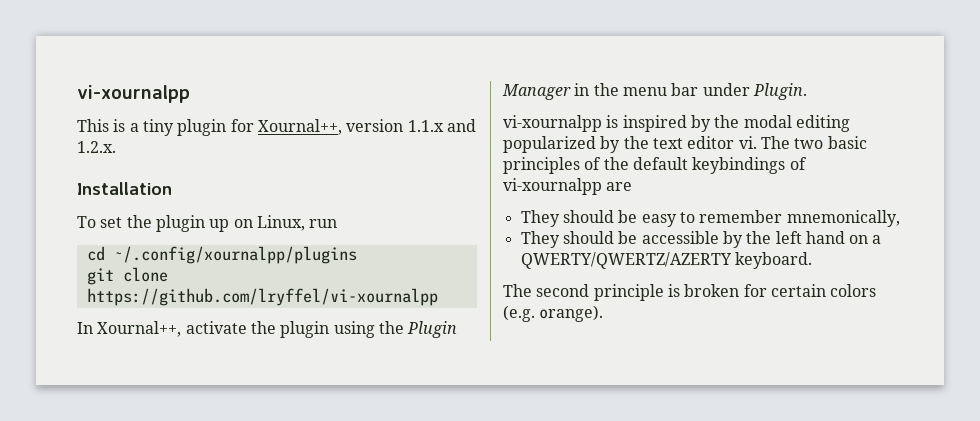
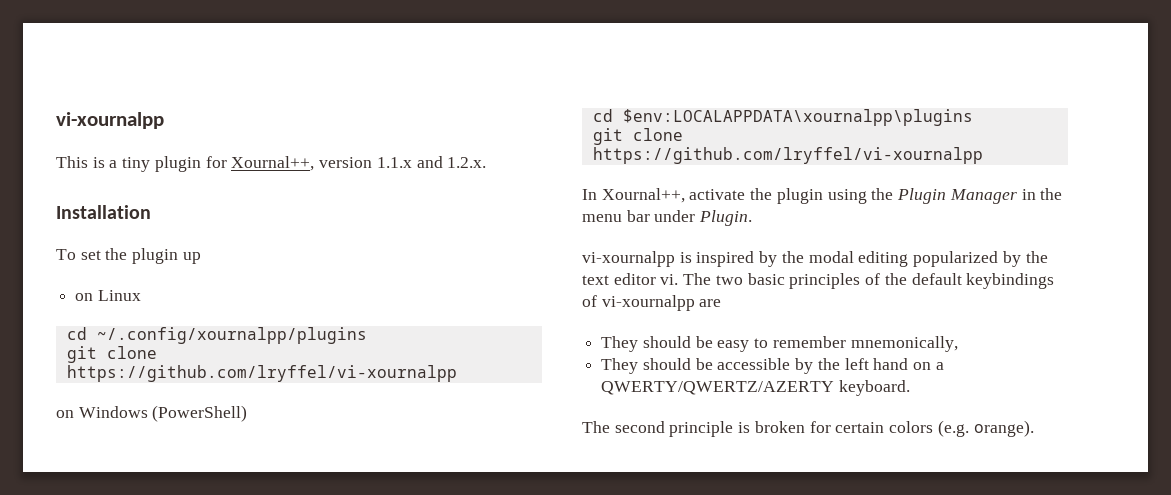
[233,215,338,231] on Linux, run -> [75,290,141,301] // on Linux
(438, 297) none -> [56,405,248,422] [592,109,973,126] [592,128,683,145] [592,147,983,164] // on Windows (PowerShell) // cd $env:LOCALAPPDATA\xournalpp\plugins // git clone https://github.com/lryffel/vi-xournalpp

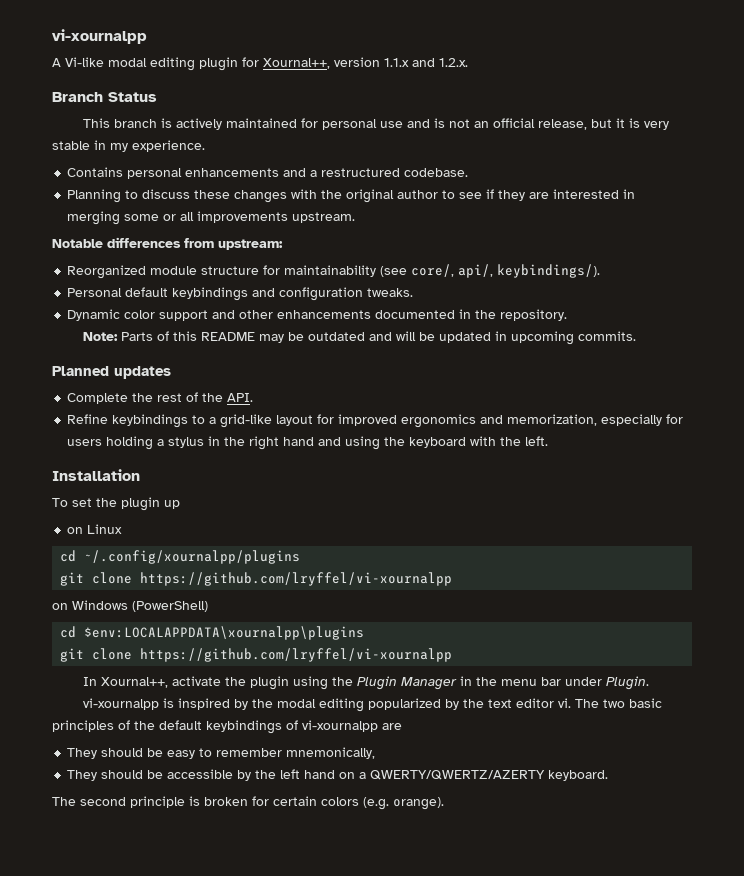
[56,156,151,172] This is a tiny -> [52,57,195,71] A Vi-like modal editing
(487, 162) none -> [52,92,157,102] [83,118,670,130] [52,140,205,152] [67,167,469,179] [67,189,636,203] [67,211,356,225] [52,237,283,250] [67,264,601,279] [67,287,414,301] [67,309,568,321] [83,331,637,345] [52,366,171,379] [67,392,254,404] [67,414,684,428] [67,436,549,450] // Branch Status // This branch is actively maintained for personal use and is not an official release, but it is very stable in my experience. // Contains personal enhancements and a restructured codebase. // Planning to discuss these changes with the original author to see if they are interested in merging some or all improvements upstream. // Notable differences from upstream: // Reorganized module structure for maintainability (see core/, api/, keybindings/). // Personal default keybindings and configuration tweaks. // Dynamic color support and other enhancements documented in the repository. // Note: Parts of this README may be outdated and will be updated in upcoming commits. // Planned updates // Complete the rest of the API. // Refine keybindings to a grid-like layout for improved ergonomics and memorization, especially for users holding a stylus in the right hand and using the keyboard with the left.

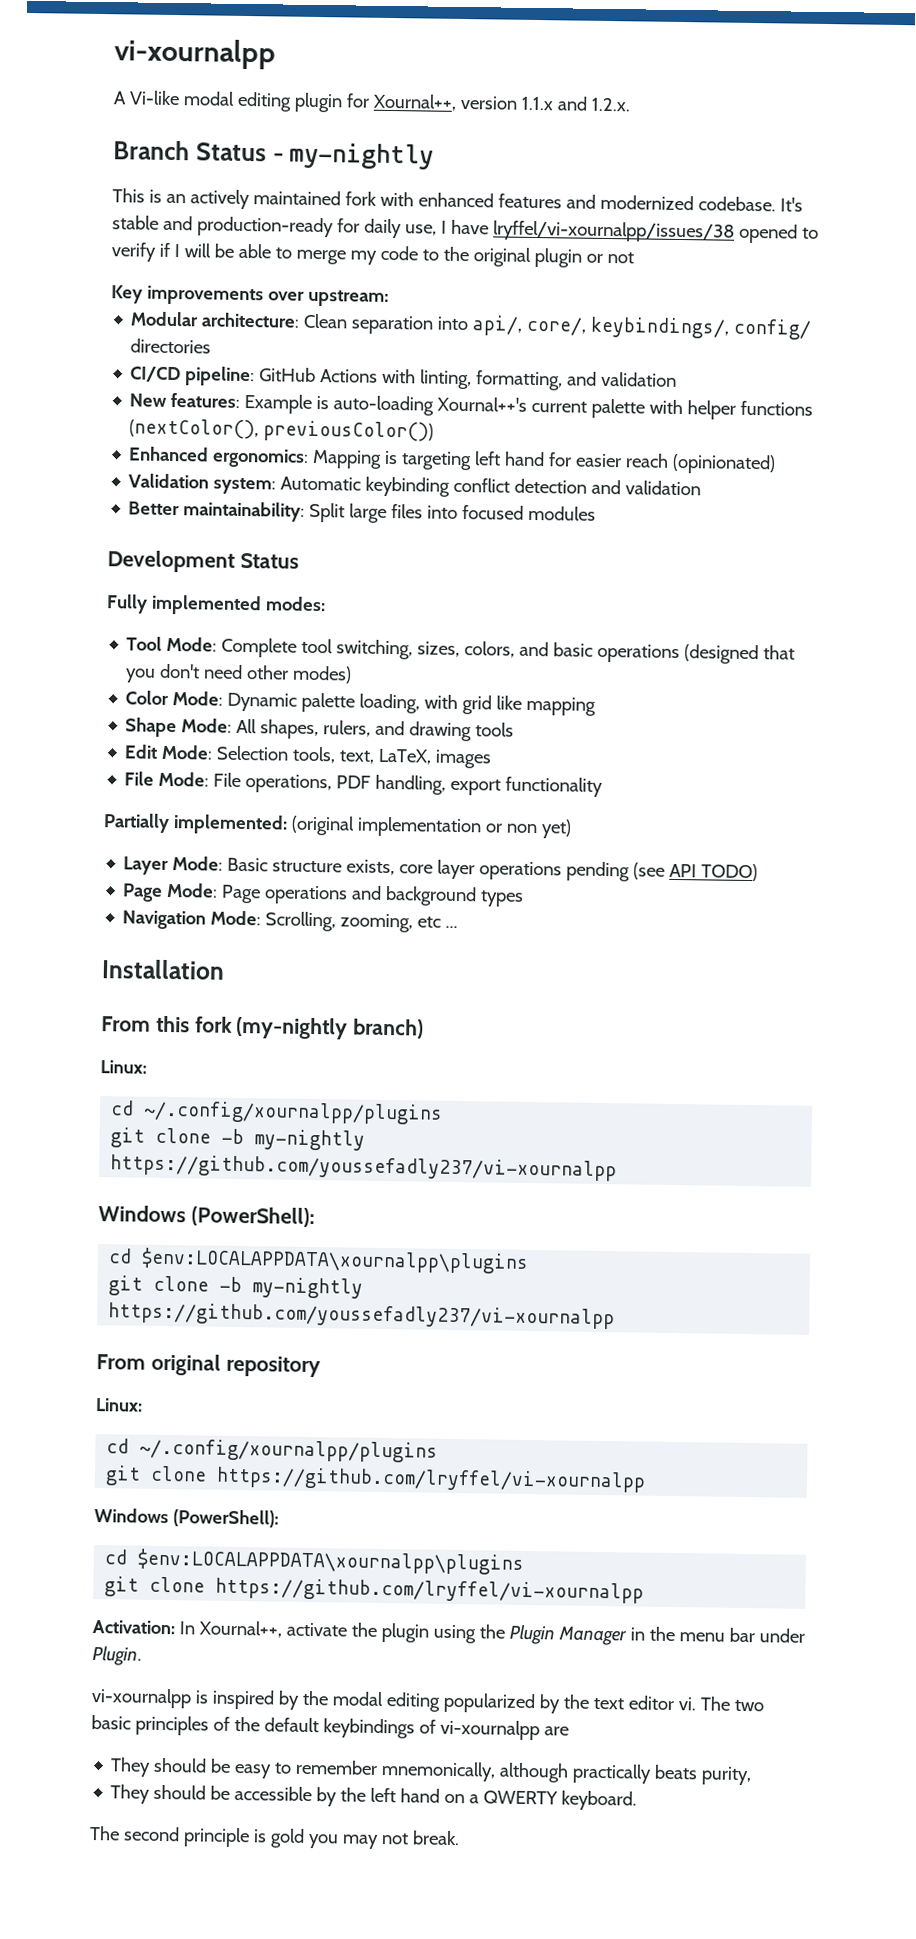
(157, 97) none -> [272,142,435,170] - my-nightly
[114,118,670,130] [52,140,205,152] [67,167,469,179] [67,189,636,203] [67,211,356,225] [52,237,283,250] [67,264,601,279] [67,287,414,301] [67,309,568,321] [83,331,637,345] [52,366,171,379] [67,392,254,404] [67,414,684,428] [67,436,549,450] [52,469,140,481] [52,497,180,511] [67,524,123,534] branch is actively maintained for personal use and is not an official release, but it is very stable in my experience. // Contains personal enhancements and a restructured codebase. // Planning to discuss these changes with the original author to see if they are interested in merging some or all improvements upstream. // Notable differences from upstream: // Reorganized module structure for maintainability (see core/, api/, keybindings/). // Personal default keybindings and configuration tweaks. // Dynamic color support and other enhancements documented in the repository. // Note: Parts of this README may be outdated and will be updated in upcoming commits. // Planned updates // Complete the rest of the API. // Refine keybindings to a grid-like layout for improved ergonomics and memorization, especially for users holding a stylus in the right hand and using the keyboard with the left. // Installation // To set the plugin up // on Linux -> [148,189,803,212] [112,215,819,244] [111,242,634,268] [111,285,389,307] [130,311,812,340] [130,338,212,354] [130,366,678,391] [129,392,814,420] [129,418,435,443] [128,446,777,475] [128,473,702,497] [128,501,597,523] [107,550,299,573] [106,594,326,616] [126,636,796,665] [125,663,353,684] [125,690,597,716] [125,717,515,742] [124,744,493,769] [124,771,604,797] [103,813,572,839] [123,856,759,882] [122,882,525,907] [122,910,459,933] [101,959,225,980] [101,1015,425,1040] [100,1060,147,1074] [110,1100,444,1125] [110,1127,366,1151] [110,1154,618,1182] [98,1205,315,1228] [108,1247,530,1275] [108,1275,364,1299] [108,1302,616,1330] [96,1353,321,1378] [95,1398,143,1412] is an actively maintained fork with enhanced features and modernized codebase. It's stable and production-ready for daily use, I have lryffel/vi-xournalpp/issues/38 opened to verify if I will be able to merge my code to the original plugin or not // Key improvements over upstream: // Modular architecture: Clean separation into api/, core/, keybindings/, config/ directories // CI/CD pipeline: GitHub Actions with linting, formatting, and validation // New features: Example is auto-loading Xournal++'s current palette with helper functions (nextColor(), previousColor()) // Enhanced ergonomics: Mapping is targeting left hand for easier reach (opinionated) // Validation system: Automatic keybinding conflict detection and validation // Better maintainability: Split large files into focused modules // Development Status // Fully implemented modes: // Tool Mode: Complete tool switching, sizes, colors, and basic operations (designed that you don't need other modes) // Color Mode: Dynamic palette loading, with grid like mapping // Shape Mode: All shapes, rulers, and drawing tools // Edit Mode: Selection tools, text, LaTeX, images // File Mode: File operations, PDF handling, export functionality // Partially implemented: (original implementation or non yet) // Layer Mode: Basic structure exists, core layer operations pending (see API TODO) // Page Mode: Page operations and background types // Navigation Mode: Scrolling, zooming, etc ... // Installation // From this fork (my-nightly branch) // Linux: // cd ~/.config/xournalpp/plugins // git clone -b my-nightly https://github.com/youssefadly237/vi-xournalpp // Windows (PowerShell): // cd $env:LOCALAPPDATA\xournalpp\plugins // git clone -b my-nightly https://github.com/youssefadly237/vi-xournalpp // From original repository // Linux:
[52,600,208,612] on Windows (PowerShell) -> [94,1508,279,1528] Windows (PowerShell):
(453, 655) none -> [92,1620,175,1635] Activation:
(376, 753) none -> [499,1762,753,1786] although practically beats purity,
[370,770,546,780] QWERTY/QWERTZ/AZERTY -> [483,1790,559,1805] QWERTY
[204,796,444,810] broken for certain colors (e.g. orange). -> [269,1828,460,1849] gold you may not break.

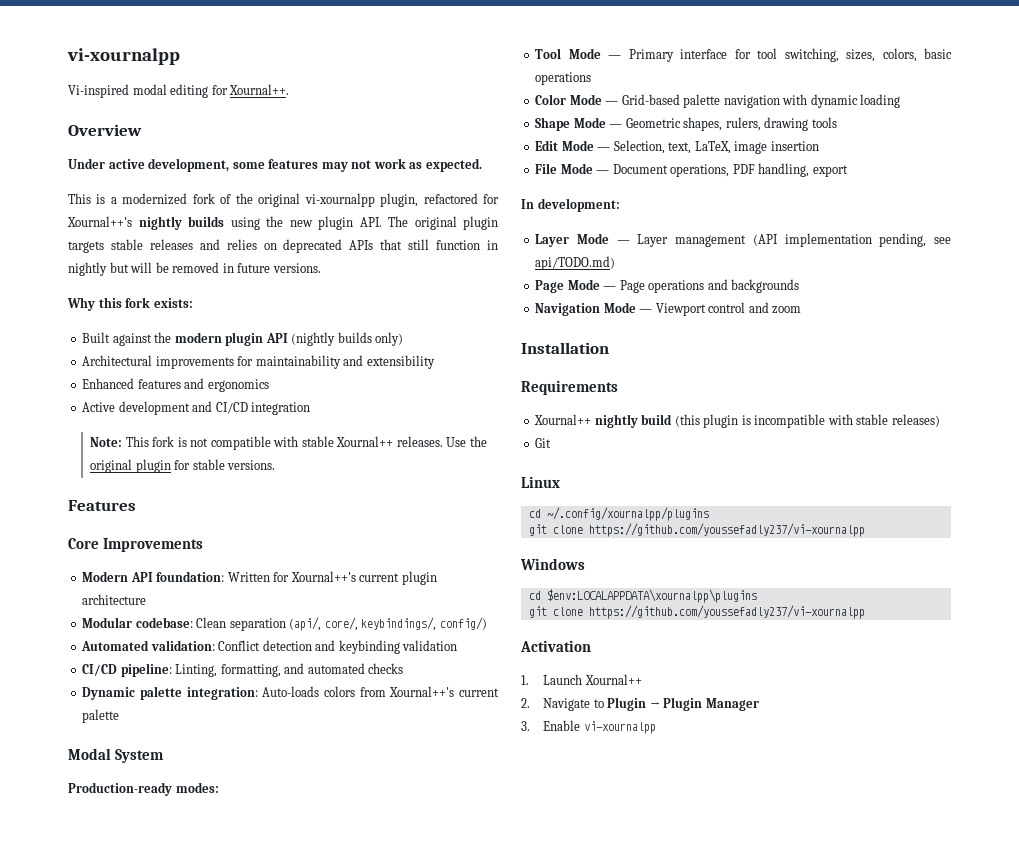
[113,90,631,113] [113,140,435,170] [112,188,803,212] [112,215,819,244] [111,242,634,268] [111,285,389,307] A Vi-like modal editing plugin for Xournal++, version 1.1.x and 1.2.x. // Branch Status - my-nightly // This is an actively maintained fork with enhanced features and modernized codebase. It's stable and production-ready for daily use, I have lryffel/vi-xournalpp/issues/38 opened to verify if I will be able to merge my code to the original plugin or not // Key improvements over upstream: -> [68,84,290,98] [68,124,142,136] [68,158,482,172] [68,193,499,207] [67,216,498,230] [68,239,499,253] [68,262,321,276] [67,297,193,311] [82,332,404,346] [82,355,435,369] [82,378,269,392] [82,401,311,415] [90,436,487,450] [90,459,276,473] [68,500,136,511] [68,538,203,552] [82,571,437,585] [82,594,147,605] Vi-inspired modal editing for Xournal++. // Overview // Under active development, some features may not work as expected. // This is a modernized fork of the original vi-xournalpp plugin, refactored for Xournal++'s nightly builds using the new plugin API. The original plugin targets stable releases and relies on deprecated APIs that still function in nightly but will be removed in future versions. // Why this fork exists: // Built against the modern plugin API (nightly builds only) // Architectural improvements for maintainability and extensibility // Enhanced features and ergonomics // Active development and CI/CD integration // Note: This fork is not compatible with stable Xournal++ releases. Use the original plugin for stable versions. // Features // Core Improvements // Modern API foundation: Written for Xournal++'s current plugin architecture
[201,312,301,328] architecture: -> [135,617,193,628] codebase:
[437,315,812,340] [130,338,212,354] [130,366,678,391] [129,392,814,420] [129,418,435,443] [128,446,777,475] [128,473,702,497] [128,501,597,523] [107,550,299,573] [106,594,326,616] [126,636,298,658] into api/, core/, keybindings/, config/ directories // CI/CD pipeline: GitHub Actions with linting, formatting, and validation // New features: Example is auto-loading Xournal++'s current palette with helper functions (nextColor(), previousColor()) // Enhanced ergonomics: Mapping is targeting left hand for easier reach (opinionated) // Validation system: Automatic keybinding conflict detection and validation // Better maintainability: Split large files into focused modules // Development Status // Fully implemented modes: // Tool Mode: Complete -> [289,617,487,631] [81,640,458,654] [82,663,404,677] [82,686,499,700] [82,709,120,723] [68,748,164,763] [68,782,219,796] [535,48,751,62] (api/, core/, keybindings/, config/) // Automated validation: Conflict detection and keybinding validation // CI/CD pipeline: Linting, formatting, and automated checks // Dynamic palette integration: Auto-loads colors from Xournal++'s current palette // Modal System // Production-ready modes: // Tool Mode — Primary interface for
[519,641,550,657] and -> (917, 55) none
[684,644,796,665] [125,663,353,684] [125,690,597,716] [125,717,258,738] (designed that you don't need other modes) // Color Mode: Dynamic palette loading, with grid like mapping // Shape Mode: All -> [535,94,901,108] [535,117,681,131] // Color Mode — Grid-based palette navigation with dynamic loading // Shape Mode — Geometric
[375,720,406,736] and -> (761, 124) none
[161,744,493,769] [124,771,604,797] [103,813,572,839] [123,856,759,882] [122,882,219,902] Mode: Selection tools, text, LaTeX, images // File Mode: File operations, PDF handling, export functionality // Partially implemented: (original implementation or non yet) // Layer Mode: Basic structure exists, core layer operations pending (see API TODO) // Page Mode: -> [561,140,819,154] [535,163,848,177] [521,198,620,212] [535,233,951,247] [535,256,616,270] [535,279,617,293] Mode — Selection, text, LaTeX, image insertion // File Mode — Document operations, PDF handling, export // In development: // Layer Mode — Layer management (API implementation pending, see api/TODO.md) // Page Mode —
[385,886,525,907] background types -> [731,279,800,293] backgrounds
[210,910,459,933] [101,959,225,980] [101,1015,425,1040] [100,1060,147,1074] [110,1100,444,1125] [110,1127,366,1151] Mode: Scrolling, zooming, etc ... // Installation // From this fork (my-nightly branch) // Linux: // cd ~/.config/xournalpp/plugins // git clone -b my-nightly -> [603,302,802,316] [521,342,609,354] [521,380,618,395] [534,414,940,428] [535,438,552,448] [521,476,560,488] [528,507,709,521] [528,524,583,536] Mode — Viewport control and zoom // Installation // Requirements // Xournal++ nightly build (this plugin is incompatible with stable releases) // Git // Linux // cd ~/.config/xournalpp/plugins // git clone
[190,1206,315,1228] [108,1247,530,1275] [108,1275,364,1299] [108,1302,616,1330] [96,1353,321,1378] [95,1398,143,1412] [106,1438,439,1463] [105,1465,647,1493] [94,1508,279,1528] [104,1548,525,1575] [104,1576,645,1604] [92,1620,805,1646] [92,1646,142,1666] [91,1688,764,1714] [91,1715,569,1741] [110,1757,753,1786] [110,1784,638,1811] [89,1826,460,1849] (PowerShell): // cd $env:LOCALAPPDATA\xournalpp\plugins // git clone -b my-nightly https://github.com/youssefadly237/vi-xournalpp // From original repository // Linux: // cd ~/.config/xournalpp/plugins // git clone https://github.com/lryffel/vi-xournalpp // Windows (PowerShell): // cd $env:LOCALAPPDATA\xournalpp\plugins // git clone https://github.com/lryffel/vi-xournalpp // Activation: In Xournal++, activate the plugin using the Plugin Manager in the menu bar under Plugin. // vi-xournalpp is inspired by the modal editing popularized by the text editor vi. The two basic principles of the default keybindings of vi-xournalpp are // They should be easy to remember mnemonically, although practically beats purity, // They should be accessible by the left hand on a QWERTY keyboard. // The second principle is gold you may not break. -> [528,589,757,603] [528,605,865,619] [520,640,591,652] [521,674,642,685] [521,697,759,711] [521,720,656,734] // cd $env:LOCALAPPDATA\xournalpp\plugins // git clone https://github.com/youssefadly237/vi-xournalpp // Activation // 1. Launch Xournal++ // 2. Navigate to Plugin → Plugin Manager // 3. Enable vi-xournalpp

